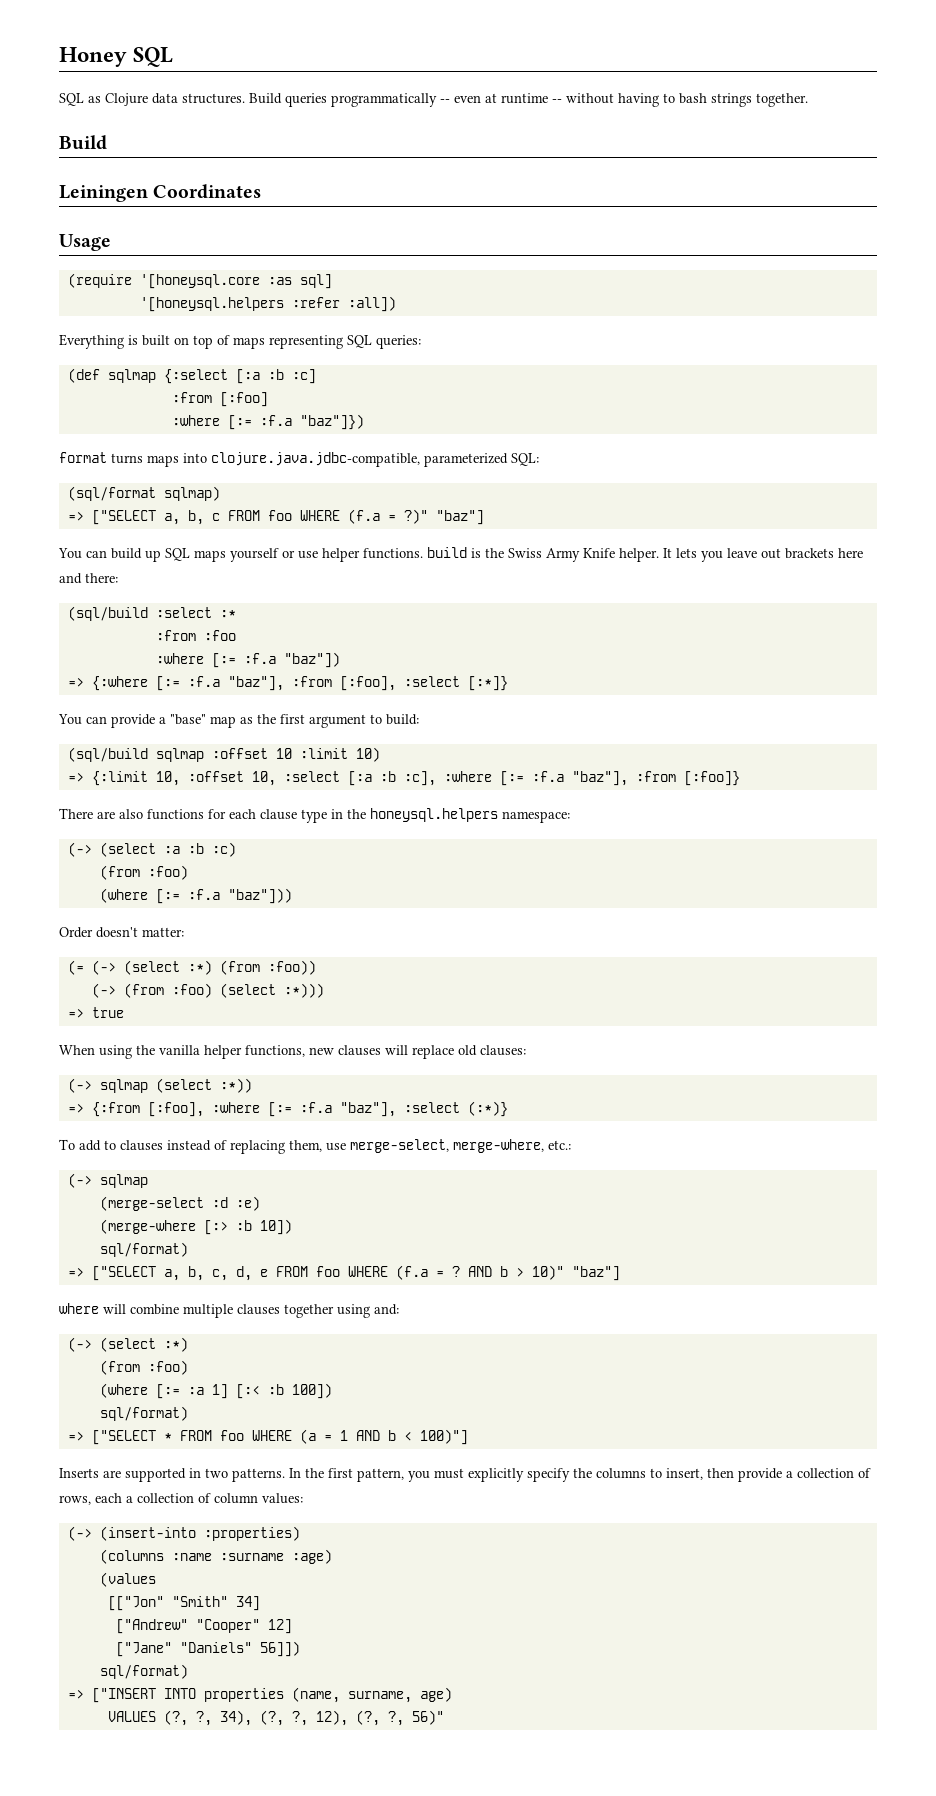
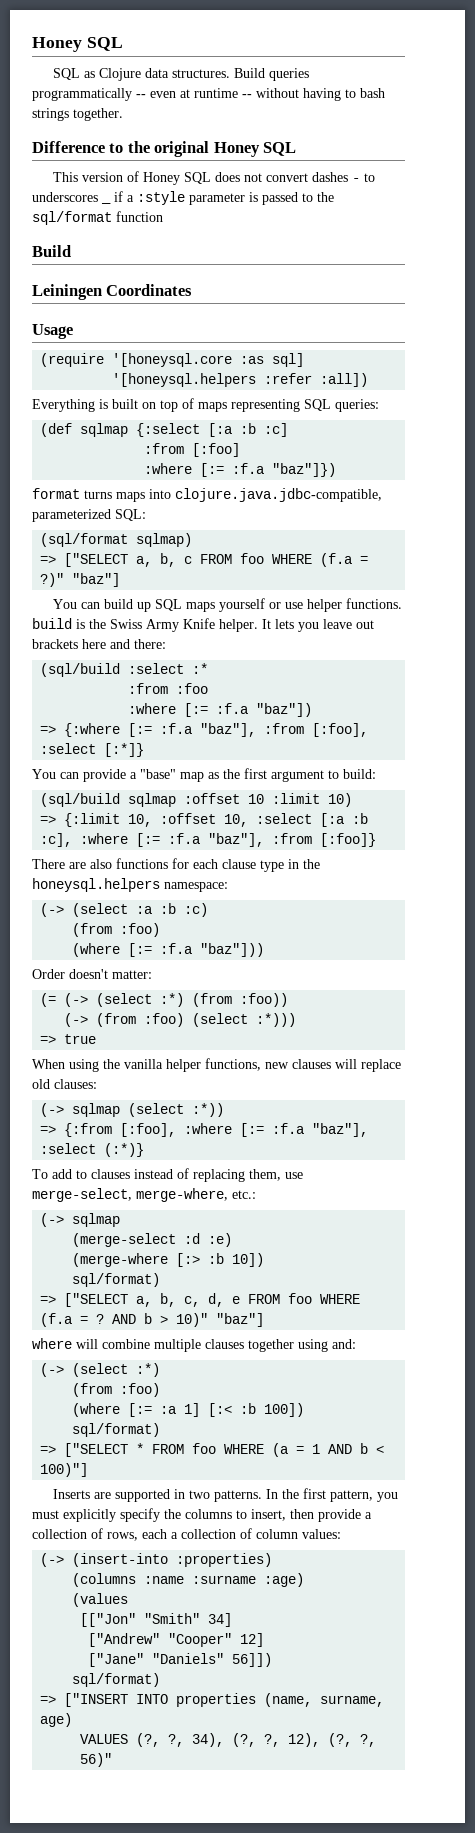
(808, 100) none -> [32,141,297,157] [53,171,376,185] [32,192,98,202] [101,202,111,204] [114,191,334,205] [32,211,163,225] // Difference to the original Honey SQL // This version of Honey SQL does not convert dashes - to underscores _ if a :style parameter is passed to the sql/format function

